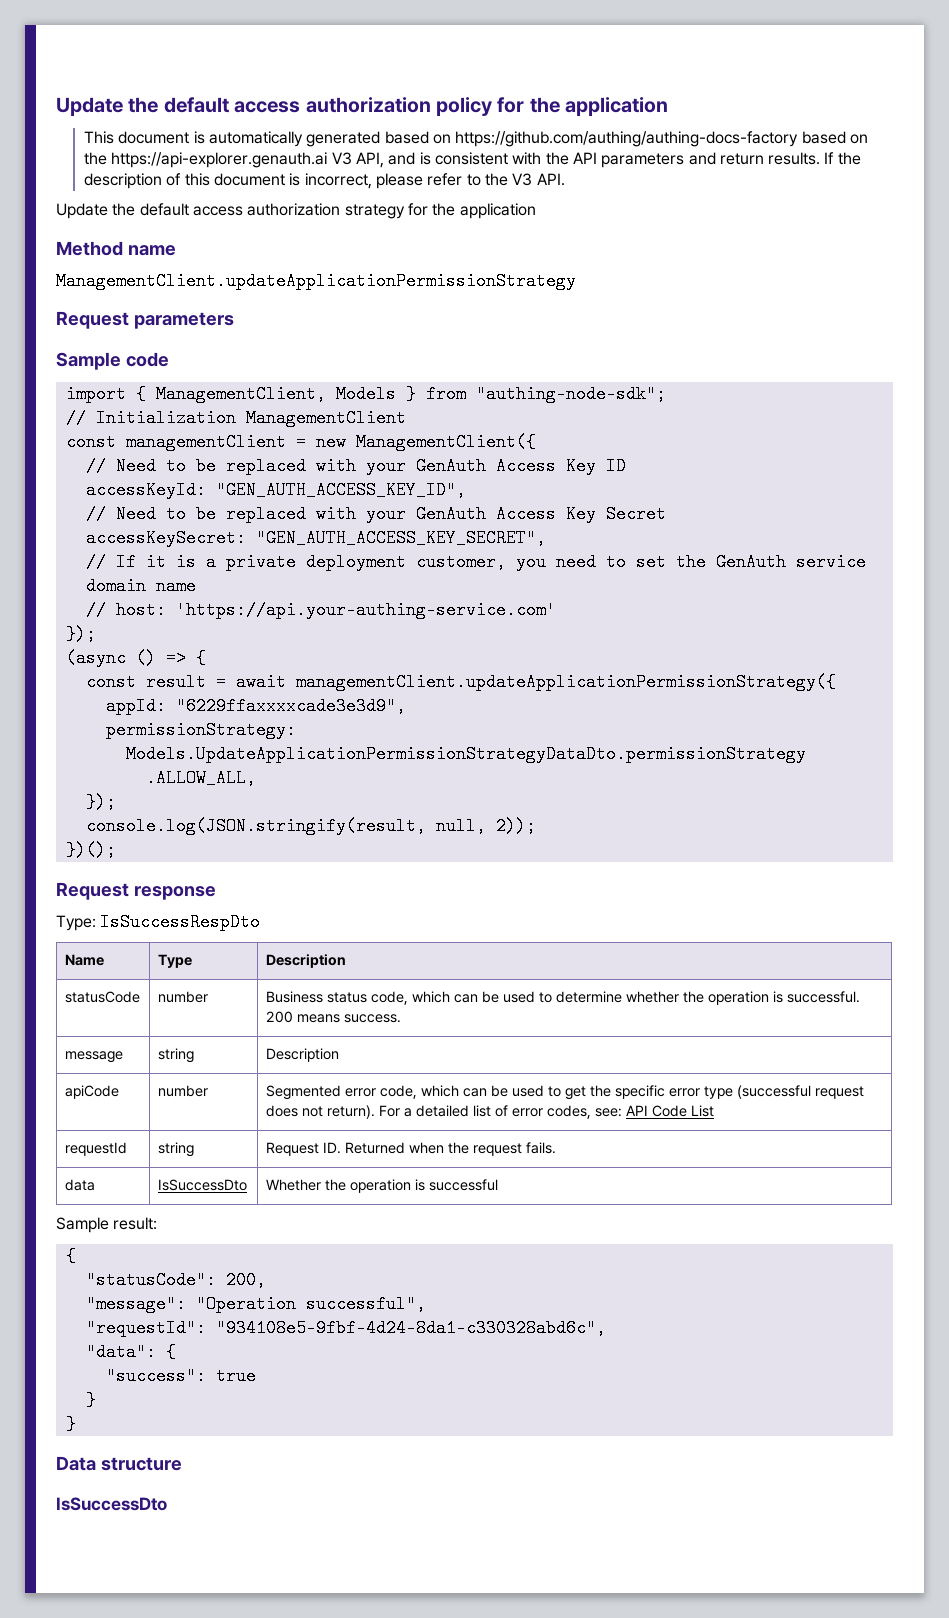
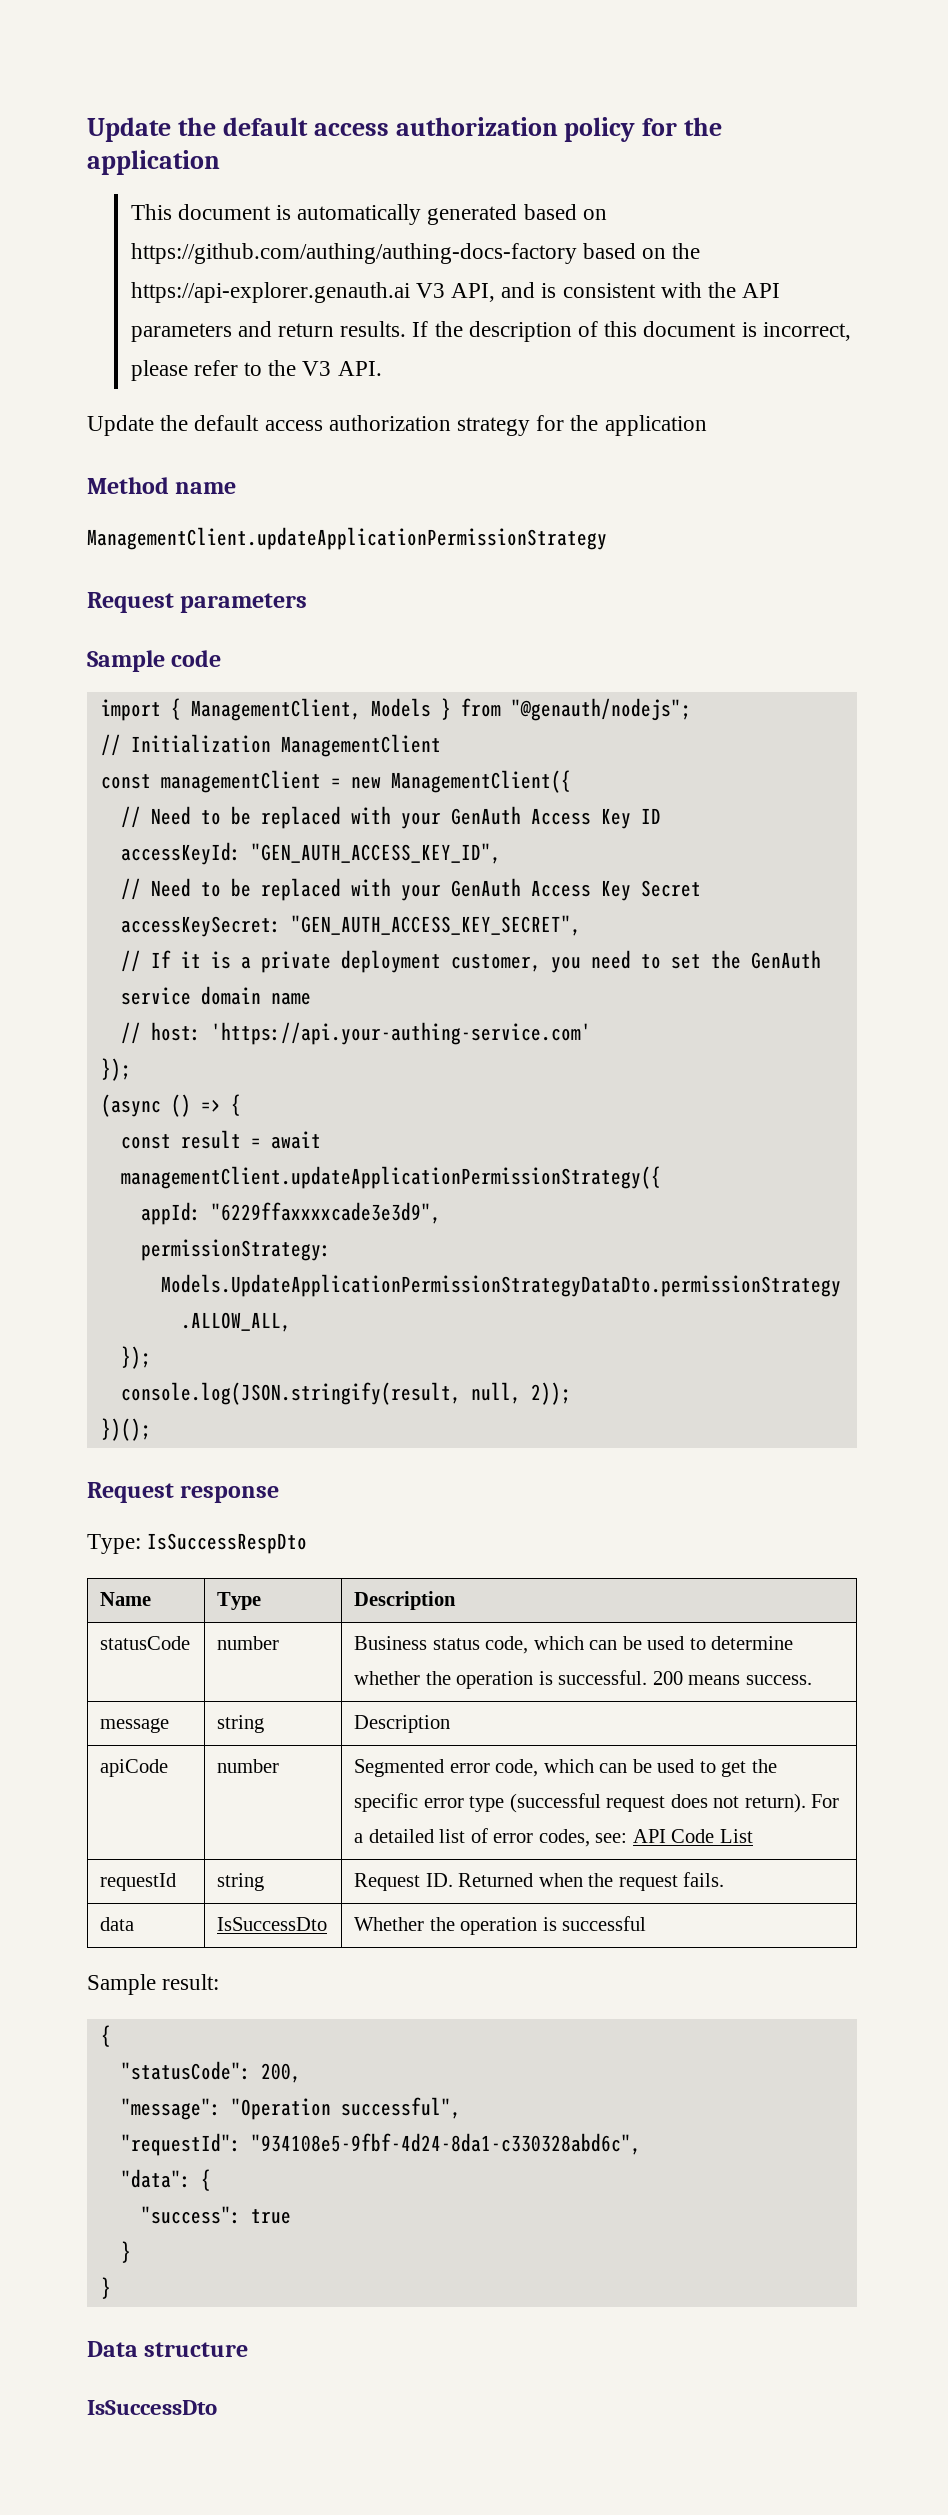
[475,385,666,403] "authing-node-sdk"; -> [510,698,691,721] "@genauth/nodejs";

